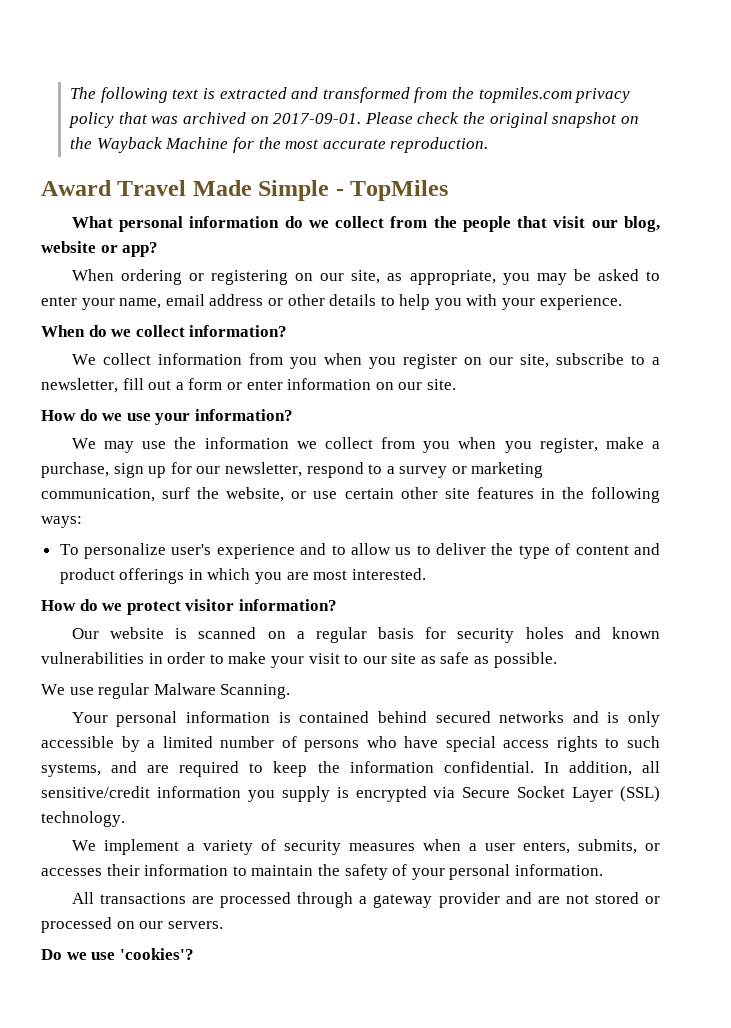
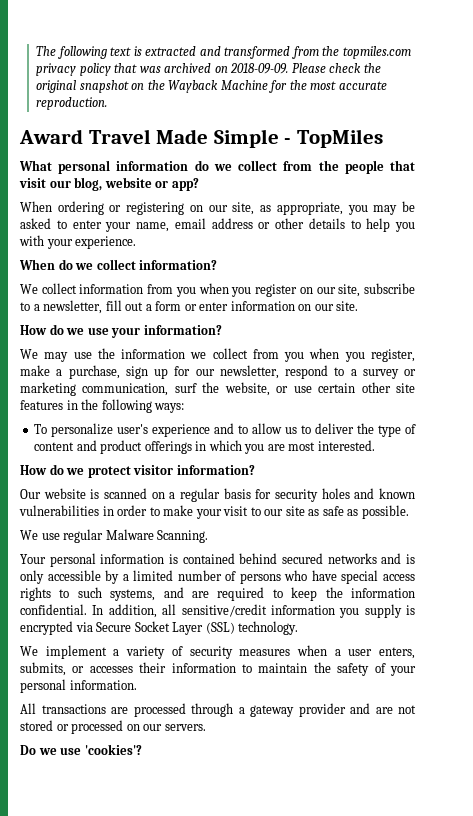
[273,113,362,124] 2017-09-01. -> [230,63,289,74] 2018-09-09.

